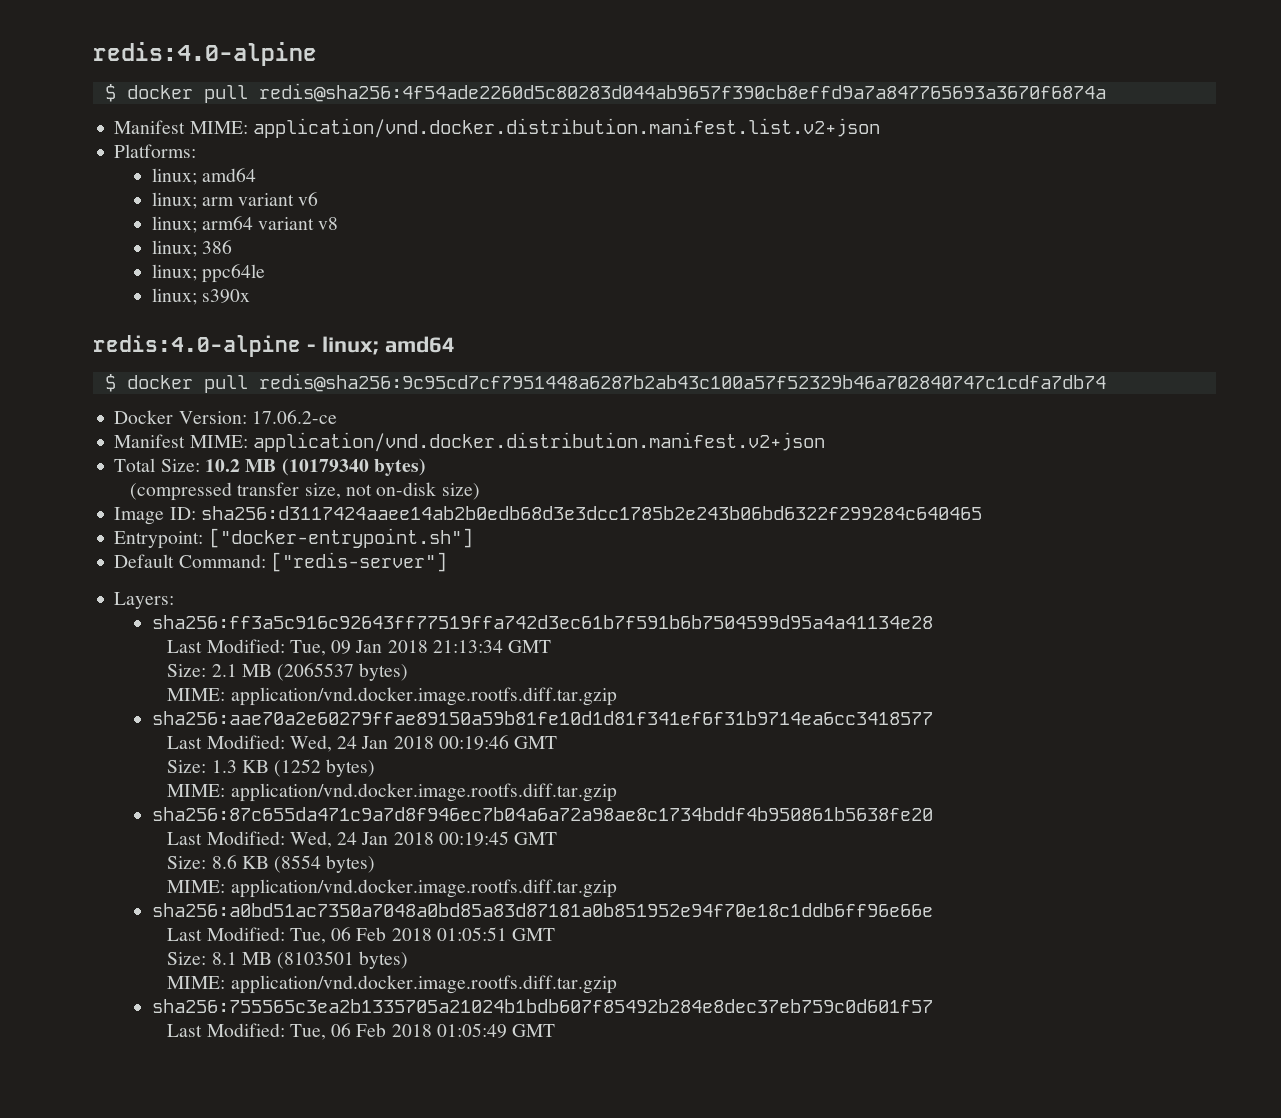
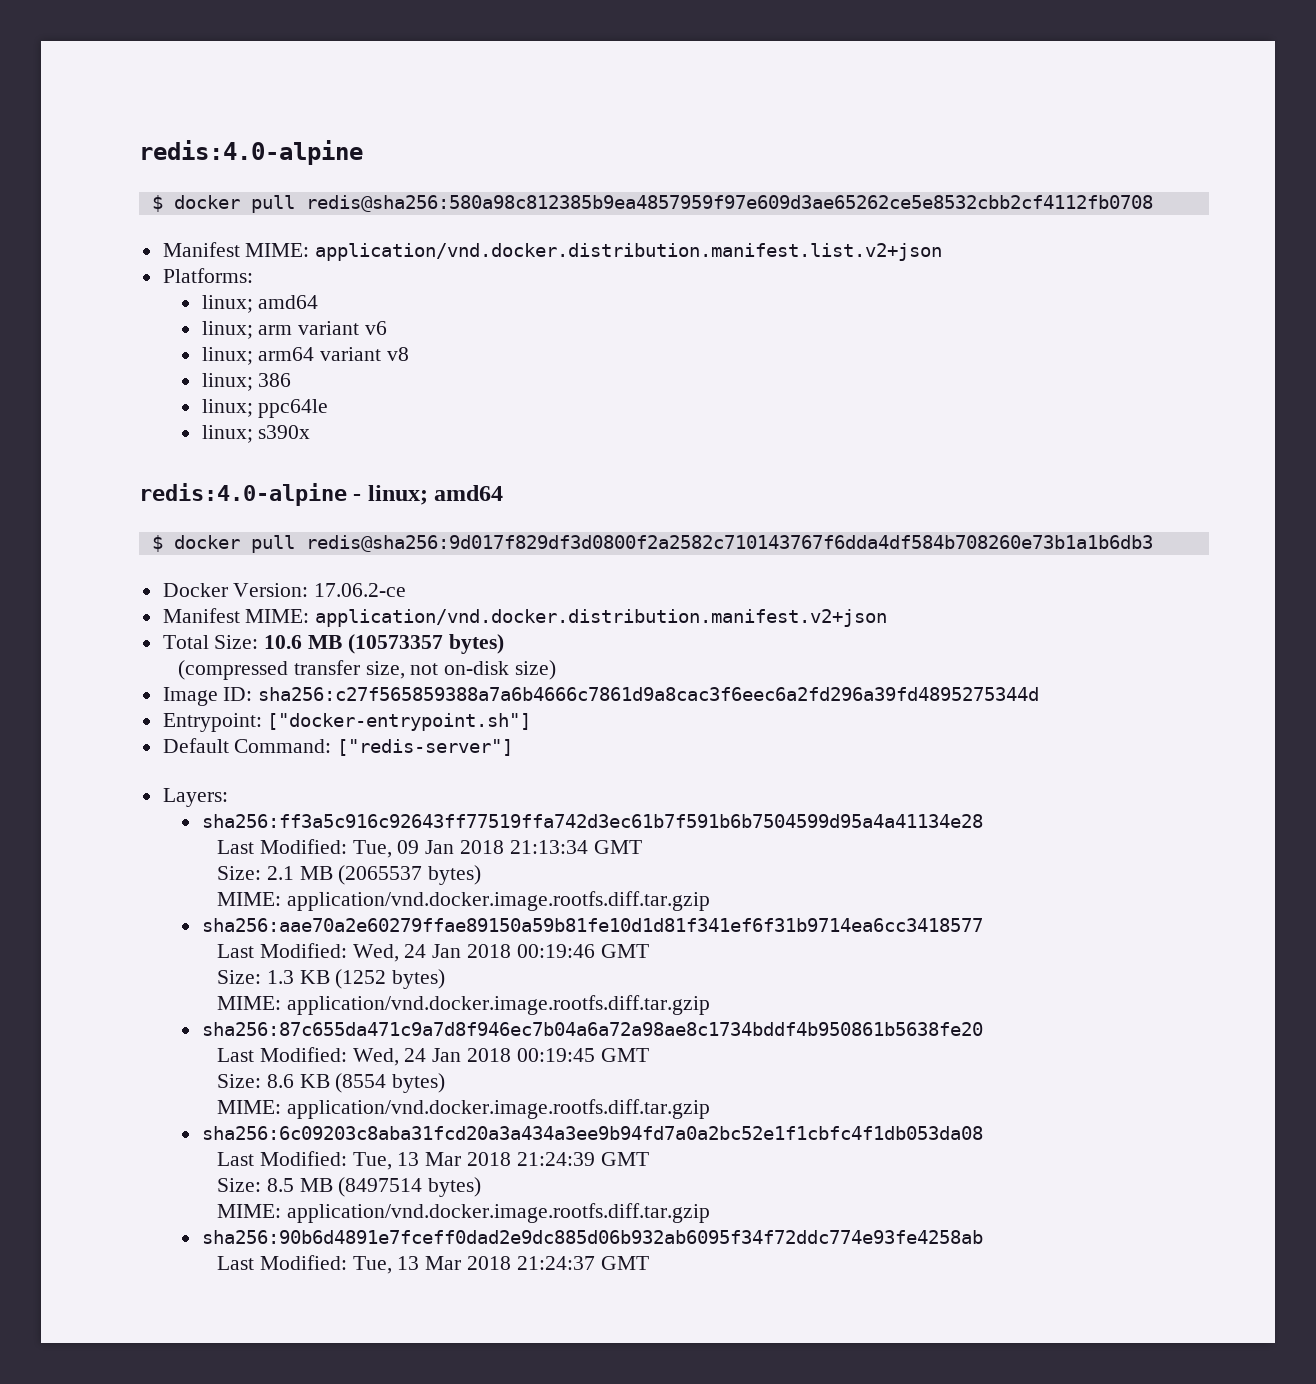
[258,83,1106,102] redis@sha256:4f54ade2260d5c80283d044ab9657f390cb8effd9a7a847765693a3670f6874a -> [305,195,1153,212] redis@sha256:580a98c812385b9ea4857959f97e609d3ae65262ce5e8532cbb2cf4112fb0708
[258,373,1106,392] redis@sha256:9c95cd7cf7951448a6287b2ab43c100a57f52329b46a702840747c1cdfa7db74 -> [305,535,1153,552] redis@sha256:9d017f829df3d0800f2a2582c710143767f6dda4df584b708260e73b1a1b6db3
[204,458,369,476] 10.2 MB (10179340 -> [264,634,443,654] 10.6 MB (10573357
[200,506,982,520] sha256:d3117424aaee14ab2b0edb68d3e3dcc1785b2e243b06bd6322f299284c640465 -> [258,687,1040,701] sha256:c27f565859388a7a6b4666c7861d9a8cac3f6eec6a2fd296a39fd4895275344d
[151,903,933,917] [167,927,556,944] [167,951,409,969] [167,975,617,994] [151,999,933,1013] [167,1023,507,1040] sha256:a0bd51ac7350a7048a0bd85a83d87181a0b851952e94f70e18c1ddb6ff96e66e // Last Modified: Tue, 06 Feb 2018 01:05:51 GMT // Size: 8.1 MB (8103501 bytes) // MIME: application/vnd.docker.image.rootfs.diff.tar.gzip // sha256:755565c3ea2b1335705a21024b1bdb607f85492b284e8dec37eb759c0d601f57 // Last Modified: Tue, 06 Feb 2018 01:05:49 -> [201,1126,983,1140] [217,1151,649,1170] [217,1177,482,1197] [217,1203,710,1223] [201,1230,983,1244] [217,1255,595,1274] sha256:6c09203c8aba31fcd20a3a434a3ee9b94fd7a0a2bc52e1f1cbfc4f1db053da08 // Last Modified: Tue, 13 Mar 2018 21:24:39 GMT // Size: 8.5 MB (8497514 bytes) // MIME: application/vnd.docker.image.rootfs.diff.tar.gzip // sha256:90b6d4891e7fceff0dad2e9dc885d06b932ab6095f34f72ddc774e93fe4258ab // Last Modified: Tue, 13 Mar 2018 21:24:37

